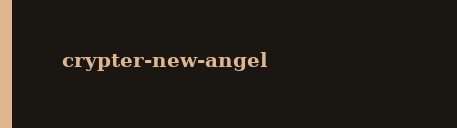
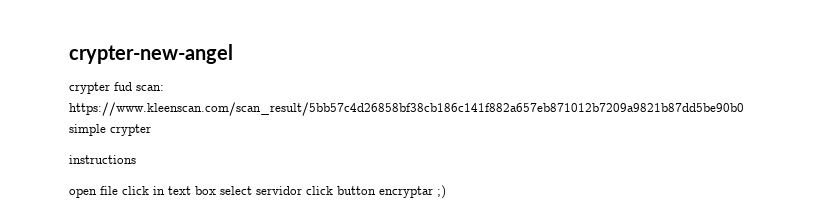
(268, 61) none -> [69,82,164,94] [69,102,744,116] [69,124,151,136] [69,155,136,164] [69,185,446,199] // crypter fud scan: https://www.kleenscan.com/scan_result/5bb57c4d26858bf38cb186c141f882a657eb871012b7209a9821b87dd5be90b0 simple crypter // instructions // open file click in text box select servidor click button encryptar ;)

